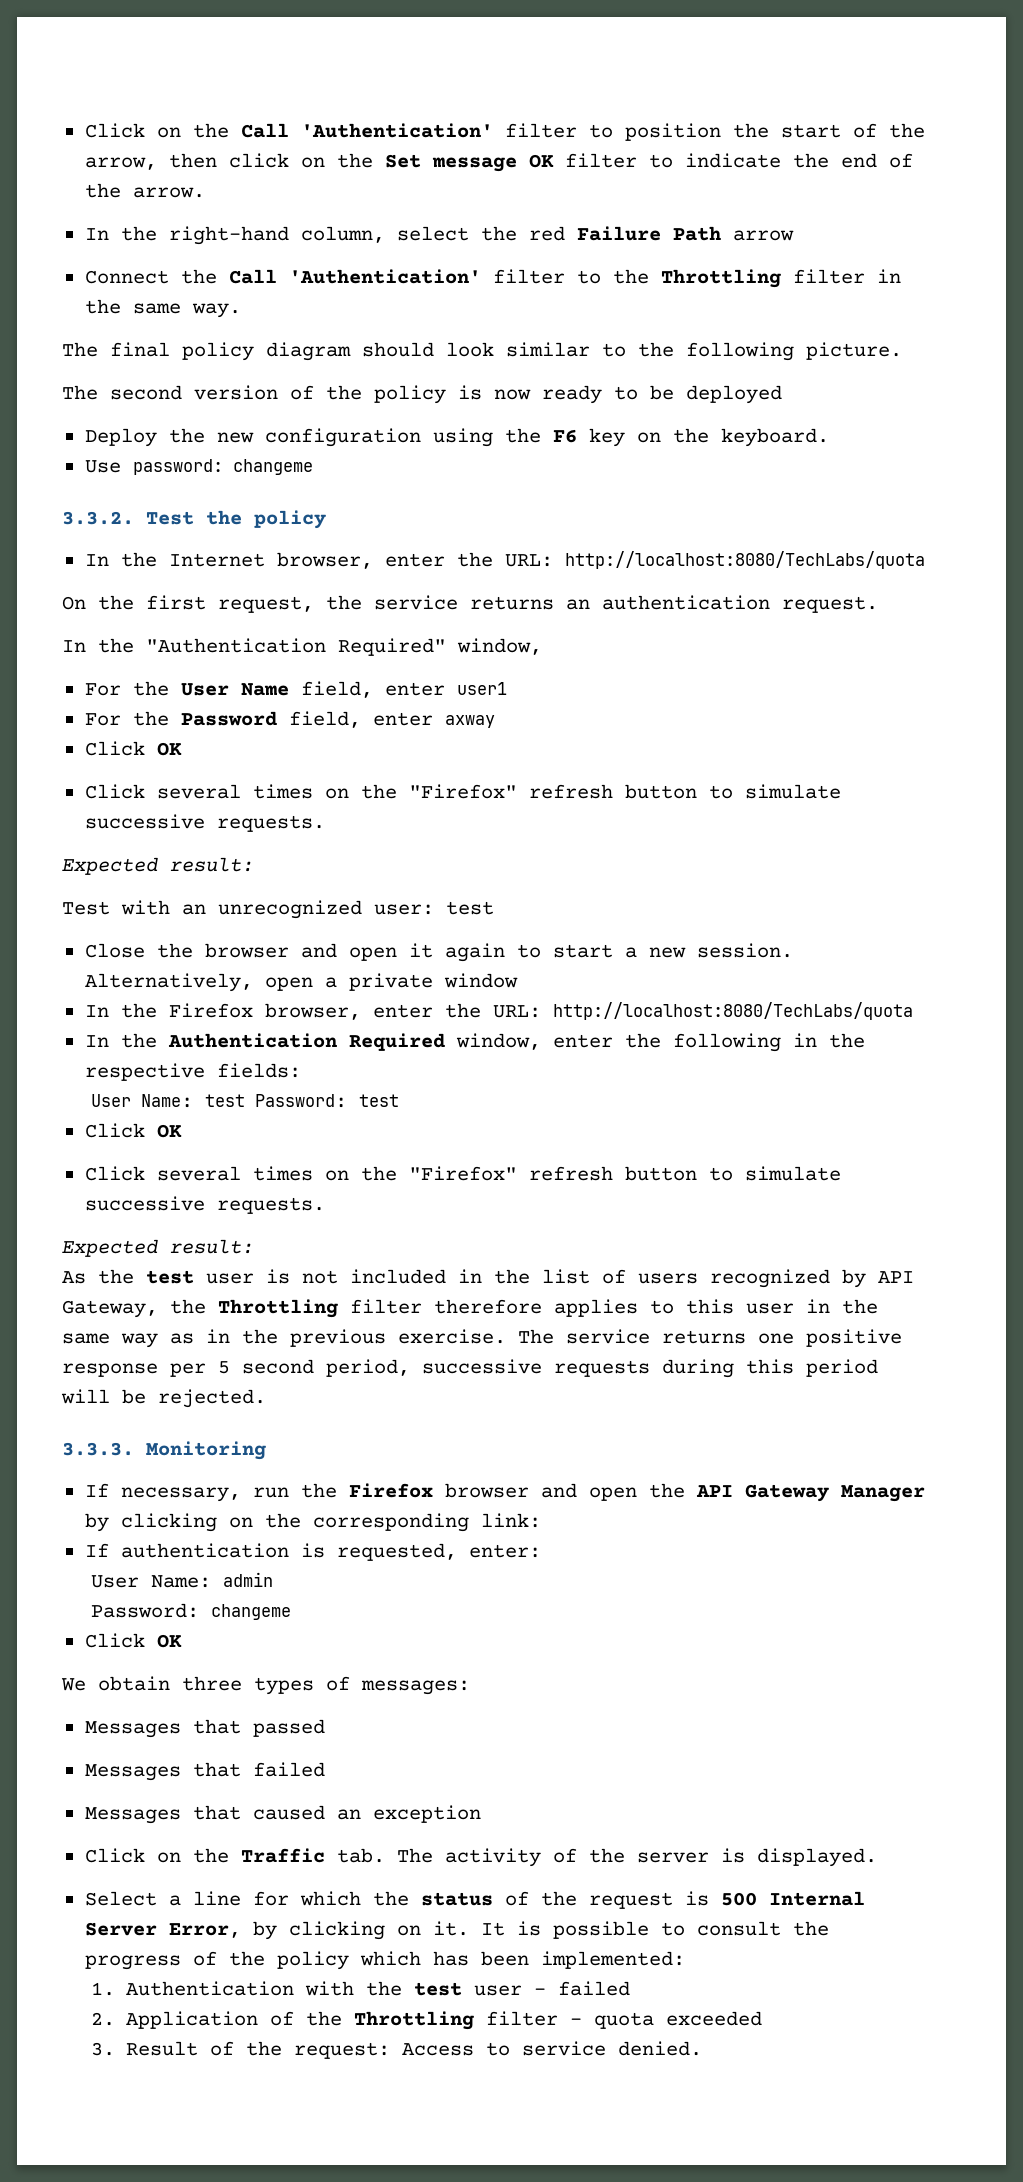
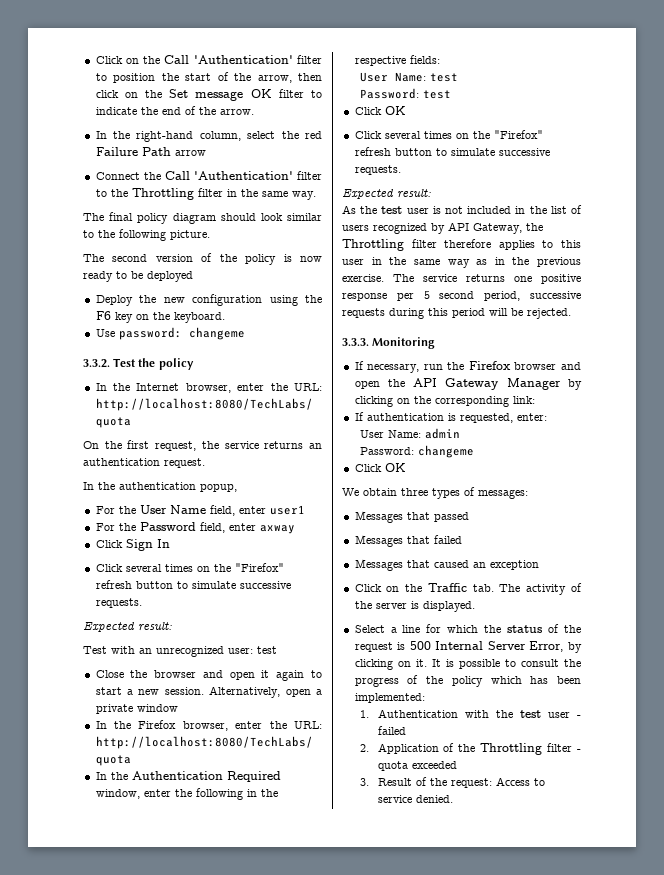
[146,638,542,656] "Authentication Required" window, -> [119,482,237,492] authentication popup,
[156,742,182,756] OK -> [125,539,170,551] Sign In
(246, 1100) none -> (458, 77) //

